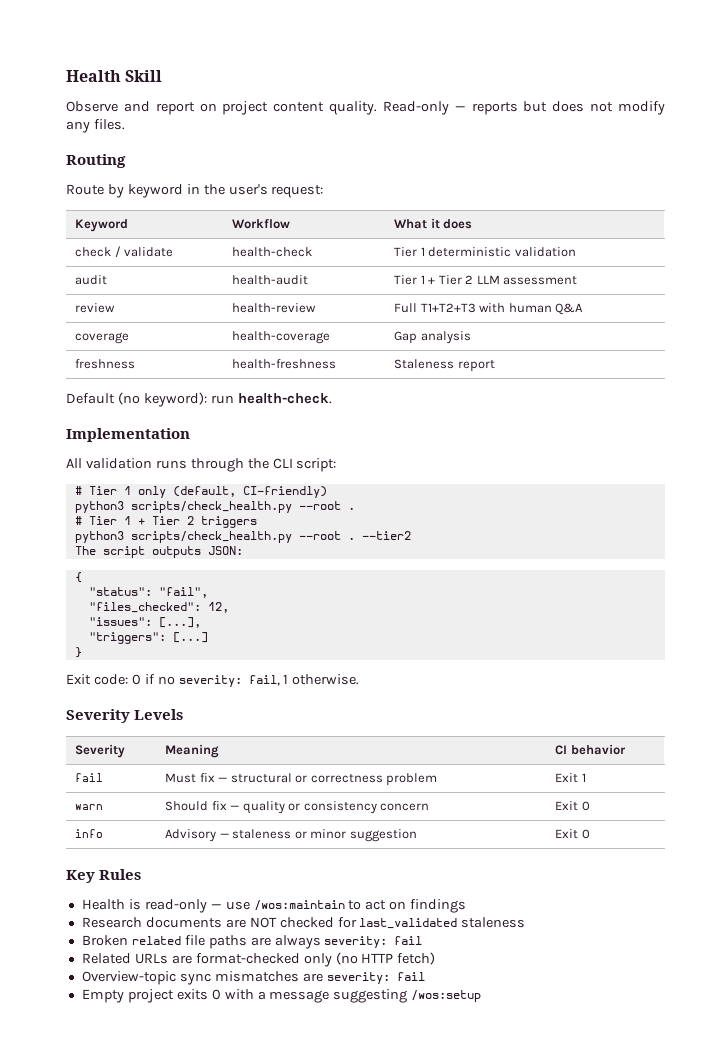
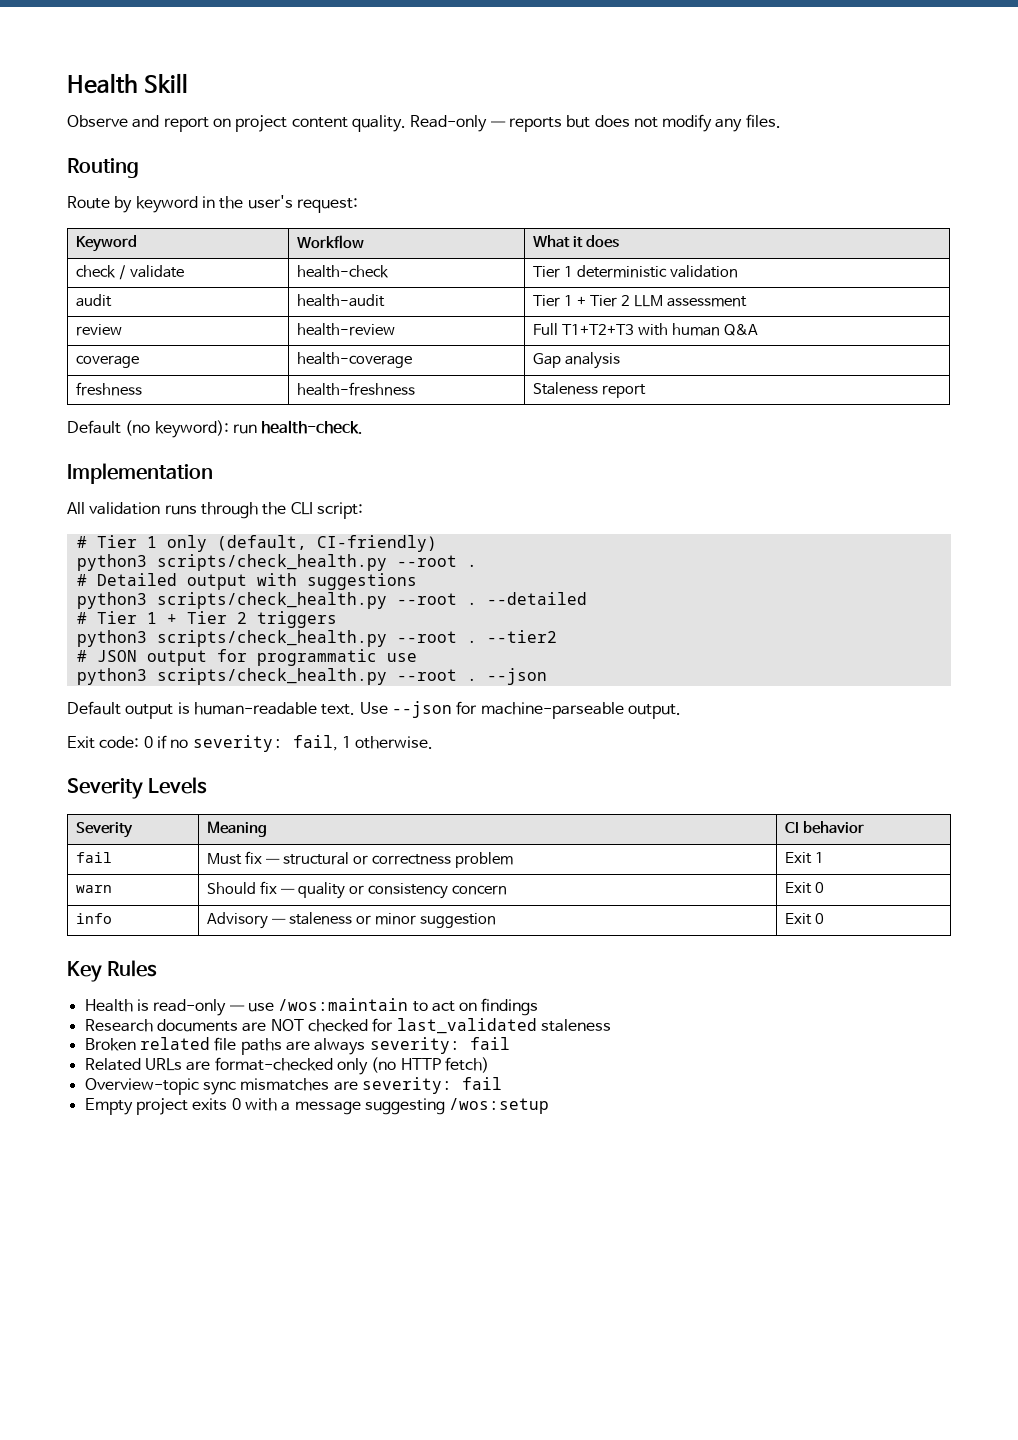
(355, 508) none -> [76,573,417,590] [76,592,587,609] // # Detailed output with suggestions // python3 scripts/check_health.py --root . --detailed
[74,546,243,558] [74,572,82,583] [88,587,208,598] [88,602,229,613] [88,617,201,628] [88,632,208,644] [74,647,82,658] The script outputs JSON: // { // "status": "fail", // "files_checked": 12, // "issues": [...], // "triggers": [...] // } -> [76,649,417,666] [76,668,547,685] [67,701,681,719] # JSON output for programmatic use // python3 scripts/check_health.py --root . --json // Default output is human-readable text. Use --json for machine-parseable output.

